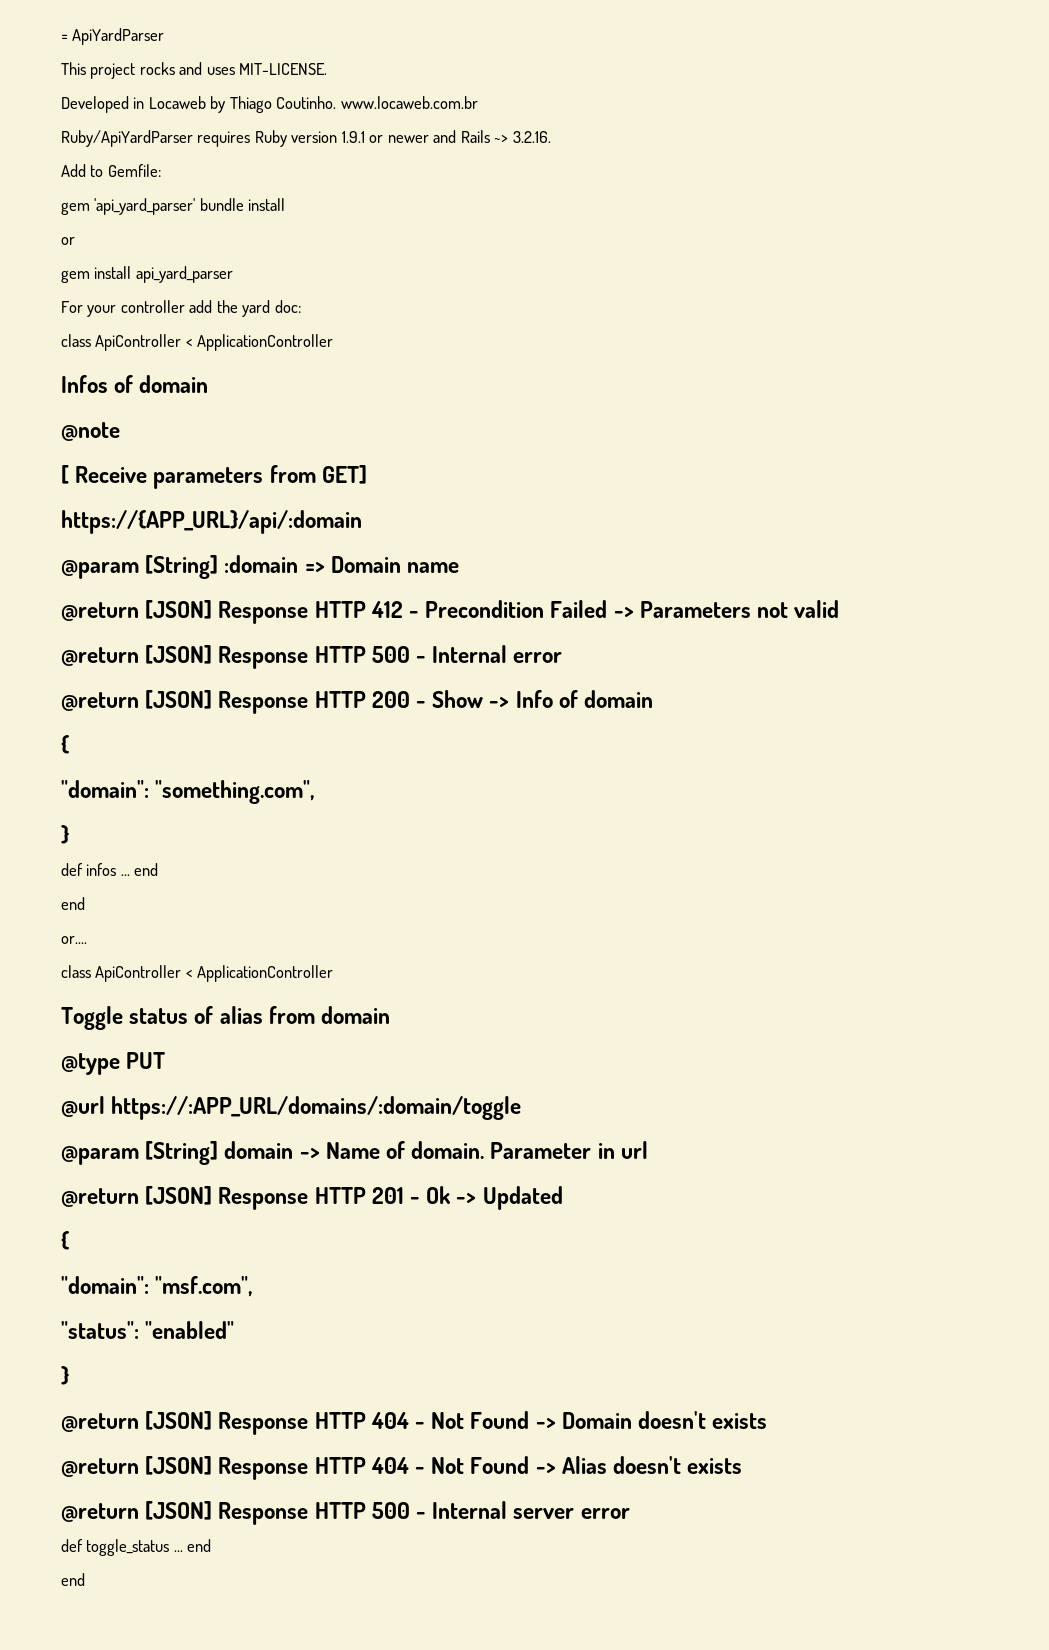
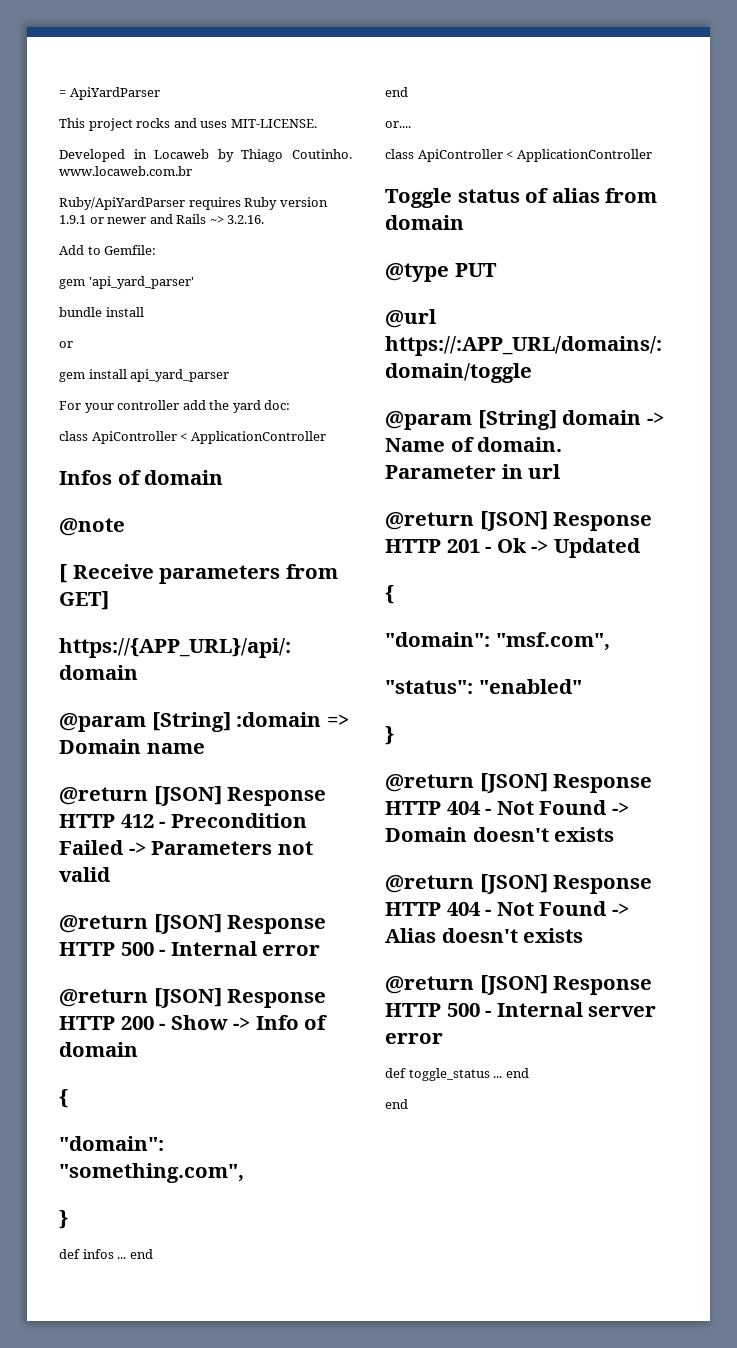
(196, 206) none -> (194, 282) //

